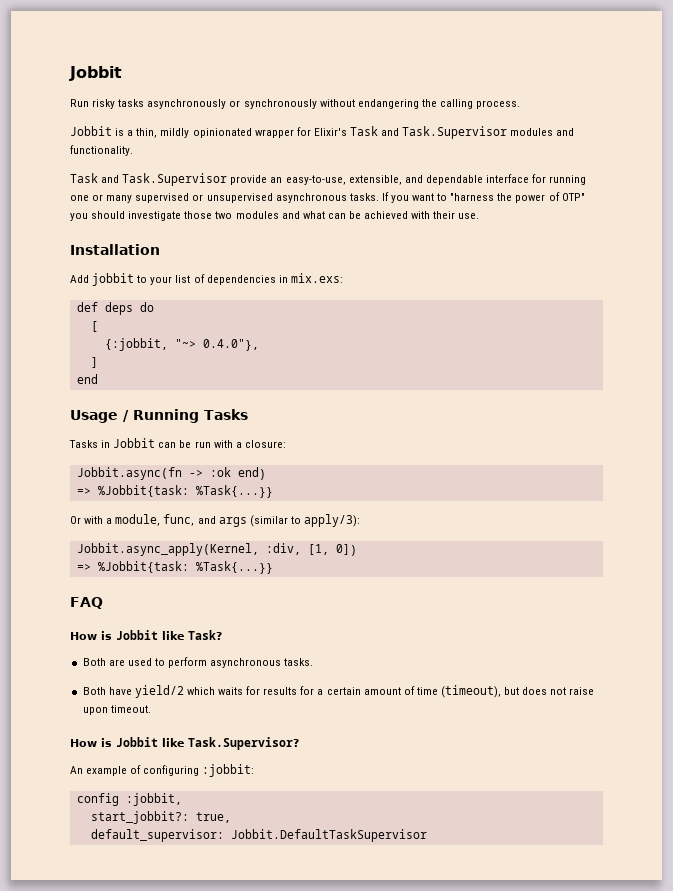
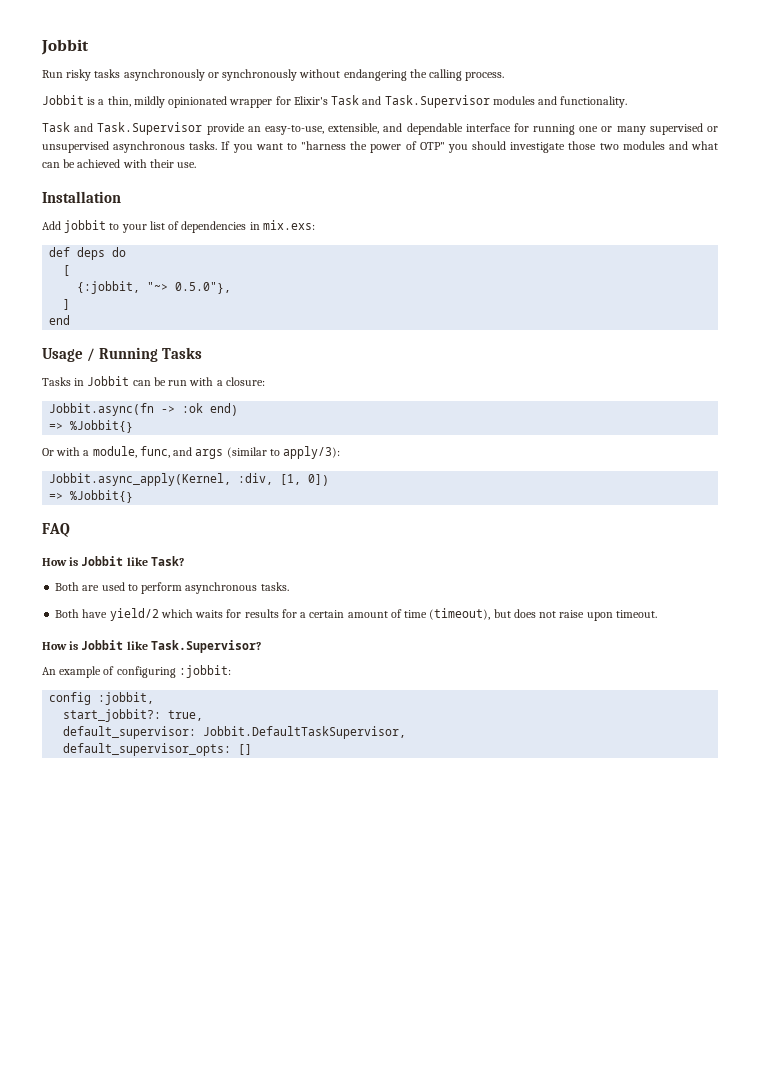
[202,339,259,351] 0.4.0"}, -> [175,282,232,294] 0.5.0"},
[97,485,273,498] %Jobbit{task: %Task{...}} -> [70,420,134,433] %Jobbit{}
[97,561,273,574] %Jobbit{task: %Task{...}} -> [70,490,134,503] %Jobbit{}
[230,829,427,842] Jobbit.DefaultTaskSupervisor -> [203,726,407,739] [63,743,253,756] Jobbit.DefaultTaskSupervisor, // default_supervisor_opts: []

